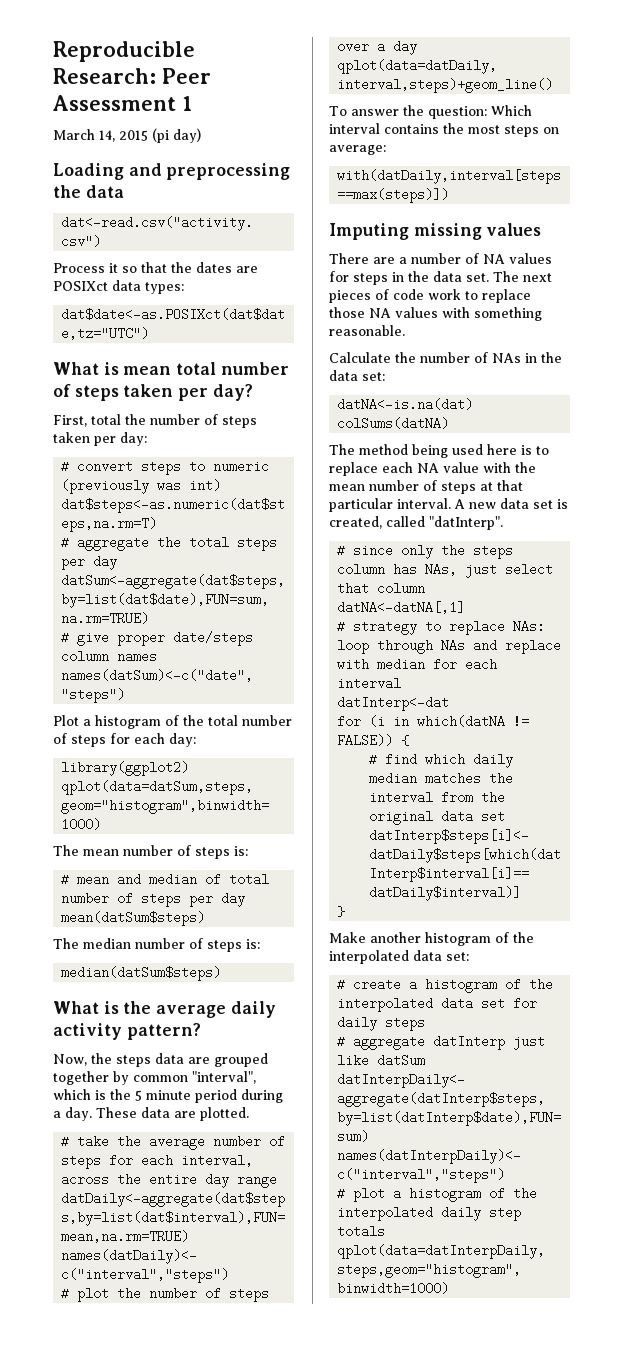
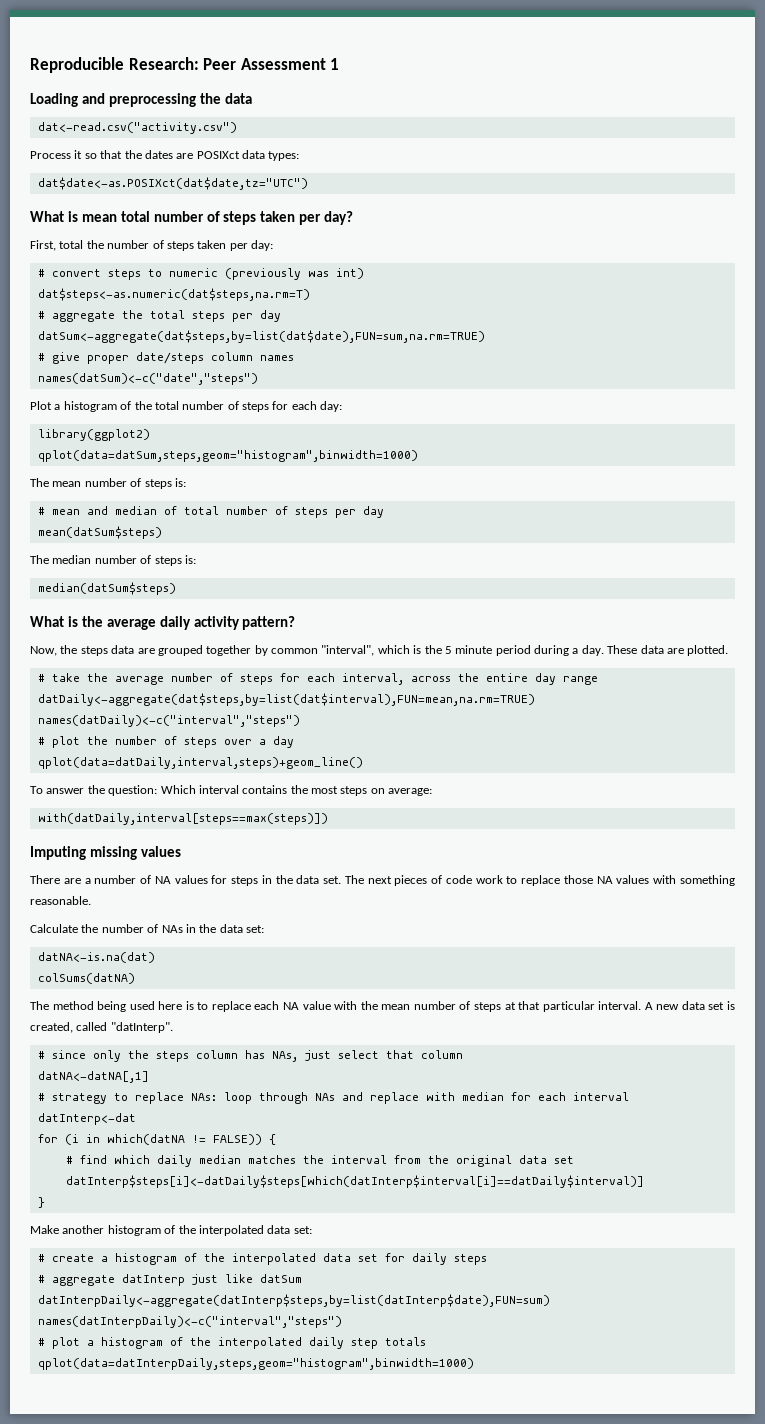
[53,128,201,143] // March 14, 2015 (pi day) -> (340, 64) none

